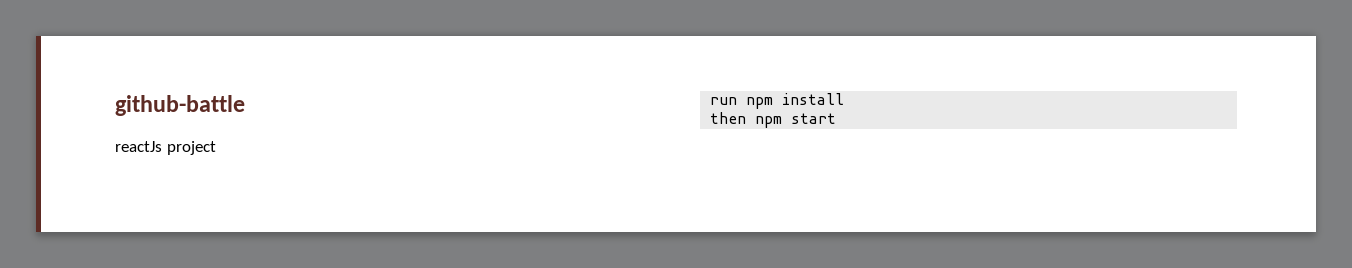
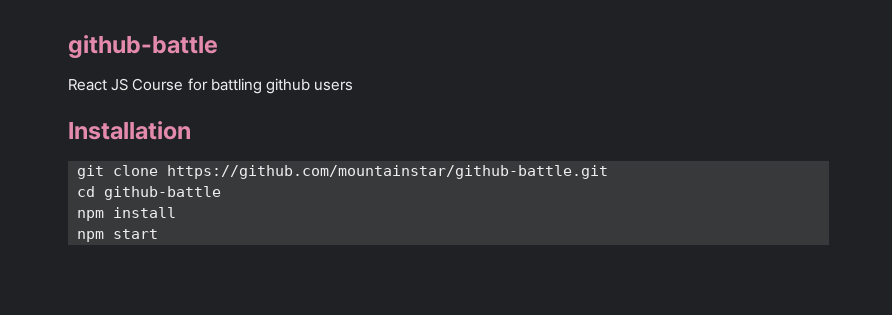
[115,95,245,116] [115,141,216,155] [710,97,738,105] github-battle // reactJs project // run -> [68,35,218,59] [68,78,354,94] [68,121,191,140] [77,165,609,179] [77,186,222,200] github-battle // React JS Course for battling github users // Installation // git clone https://github.com/mountainstar/github-battle.git // cd github-battle //
[710,112,747,124] then -> (177, 212) none

